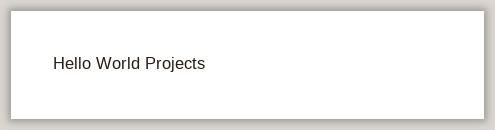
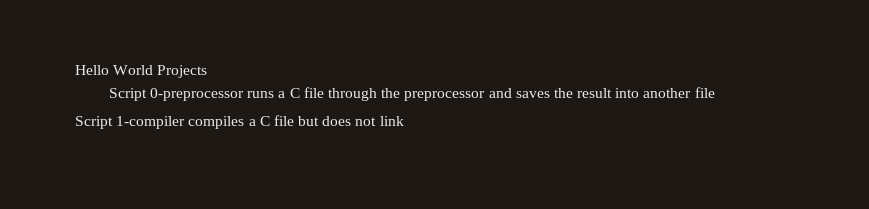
(205, 64) none -> [108,87,715,101] [75,115,404,129] // Script 0-preprocessor runs a C file through the preprocessor and saves the result into another file // Script 1-compiler compiles a C file but does not link

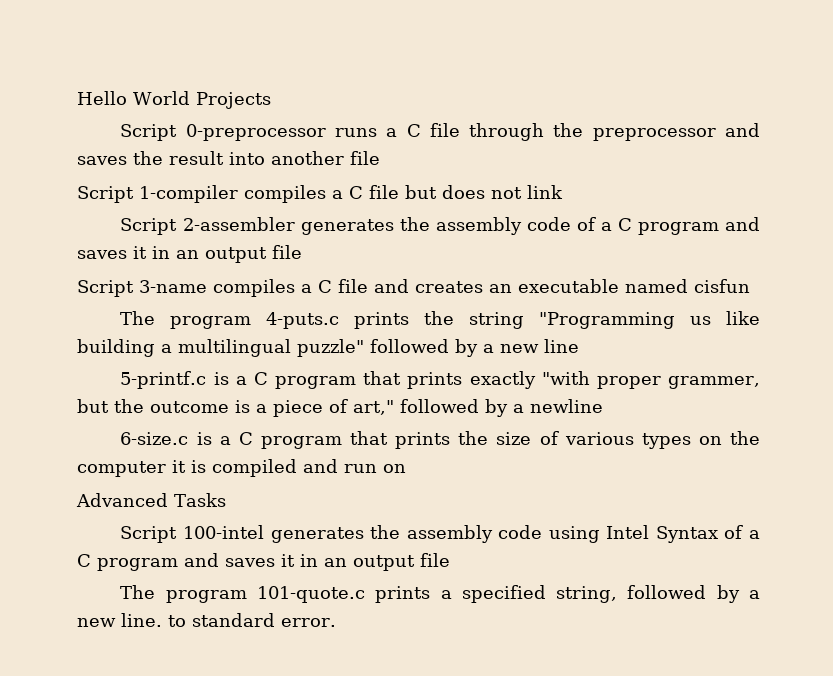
(404, 121) none -> [120,217,760,235] [77,245,302,263] [77,279,750,297] [120,311,760,329] [77,339,579,357] [120,371,761,389] [77,399,603,417] [120,431,761,449] [77,459,406,477] [76,493,226,507] [120,525,760,543] [77,553,450,571] [120,585,760,603] [77,613,336,627] // Script 2-assembler generates the assembly code of a C program and saves it in an output file // Script 3-name compiles a C file and creates an executable named cisfun // The program 4-puts.c prints the string "Programming us like building a multilingual puzzle" followed by a new line // 5-printf.c is a C program that prints exactly "with proper grammer, but the outcome is a piece of art," followed by a newline // 6-size.c is a C program that prints the size of various types on the computer it is compiled and run on // Advanced Tasks // Script 100-intel generates the assembly code using Intel Syntax of a C program and saves it in an output file // The program 101-quote.c prints a specified string, followed by a new line. to standard error.

